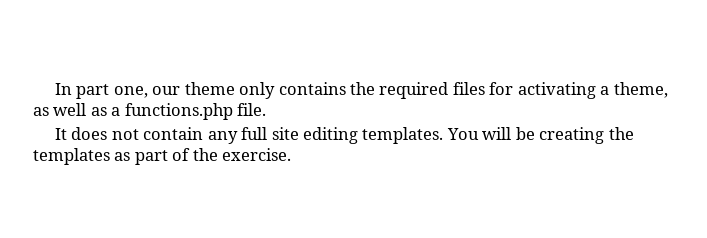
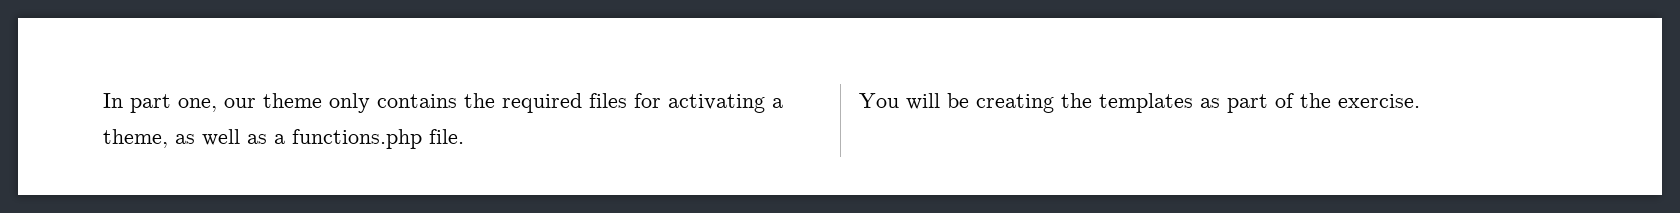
[54,127,444,144] It does not contain any full site editing templates. -> (464, 136) none

